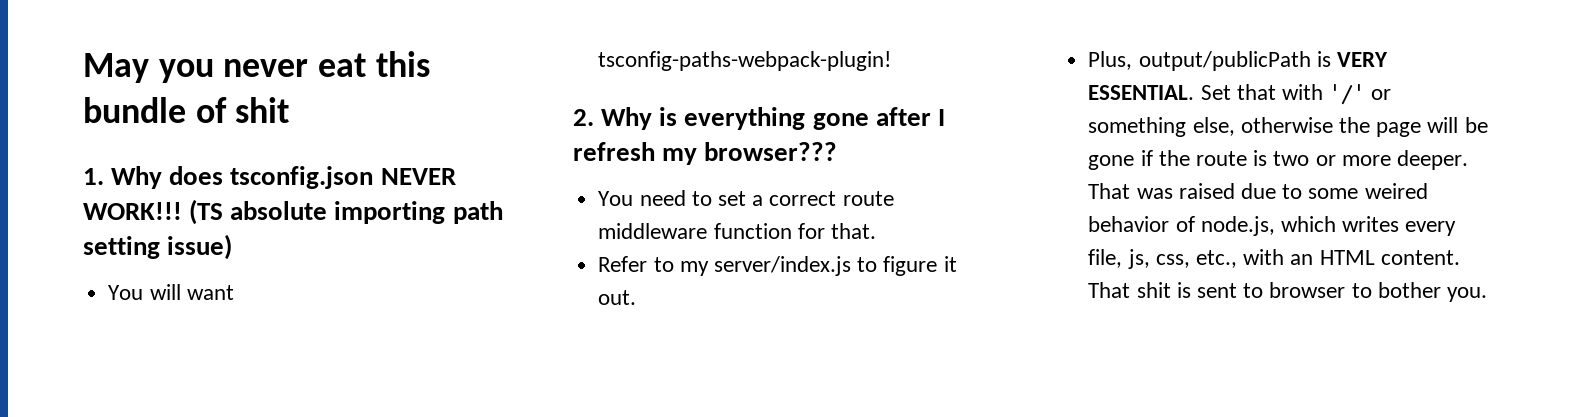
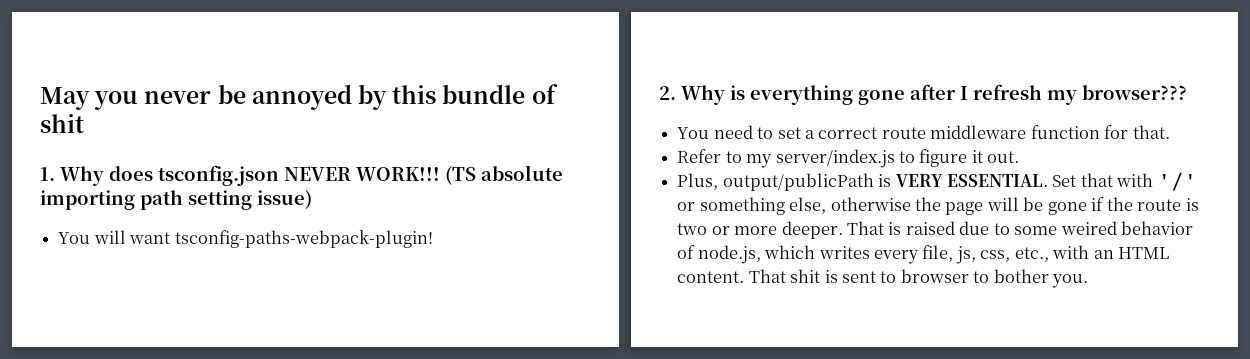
[318,53,367,77] eat -> [217,84,388,110] be annoyed by
[1136,188,1173,199] was -> [888,222,902,235] is

